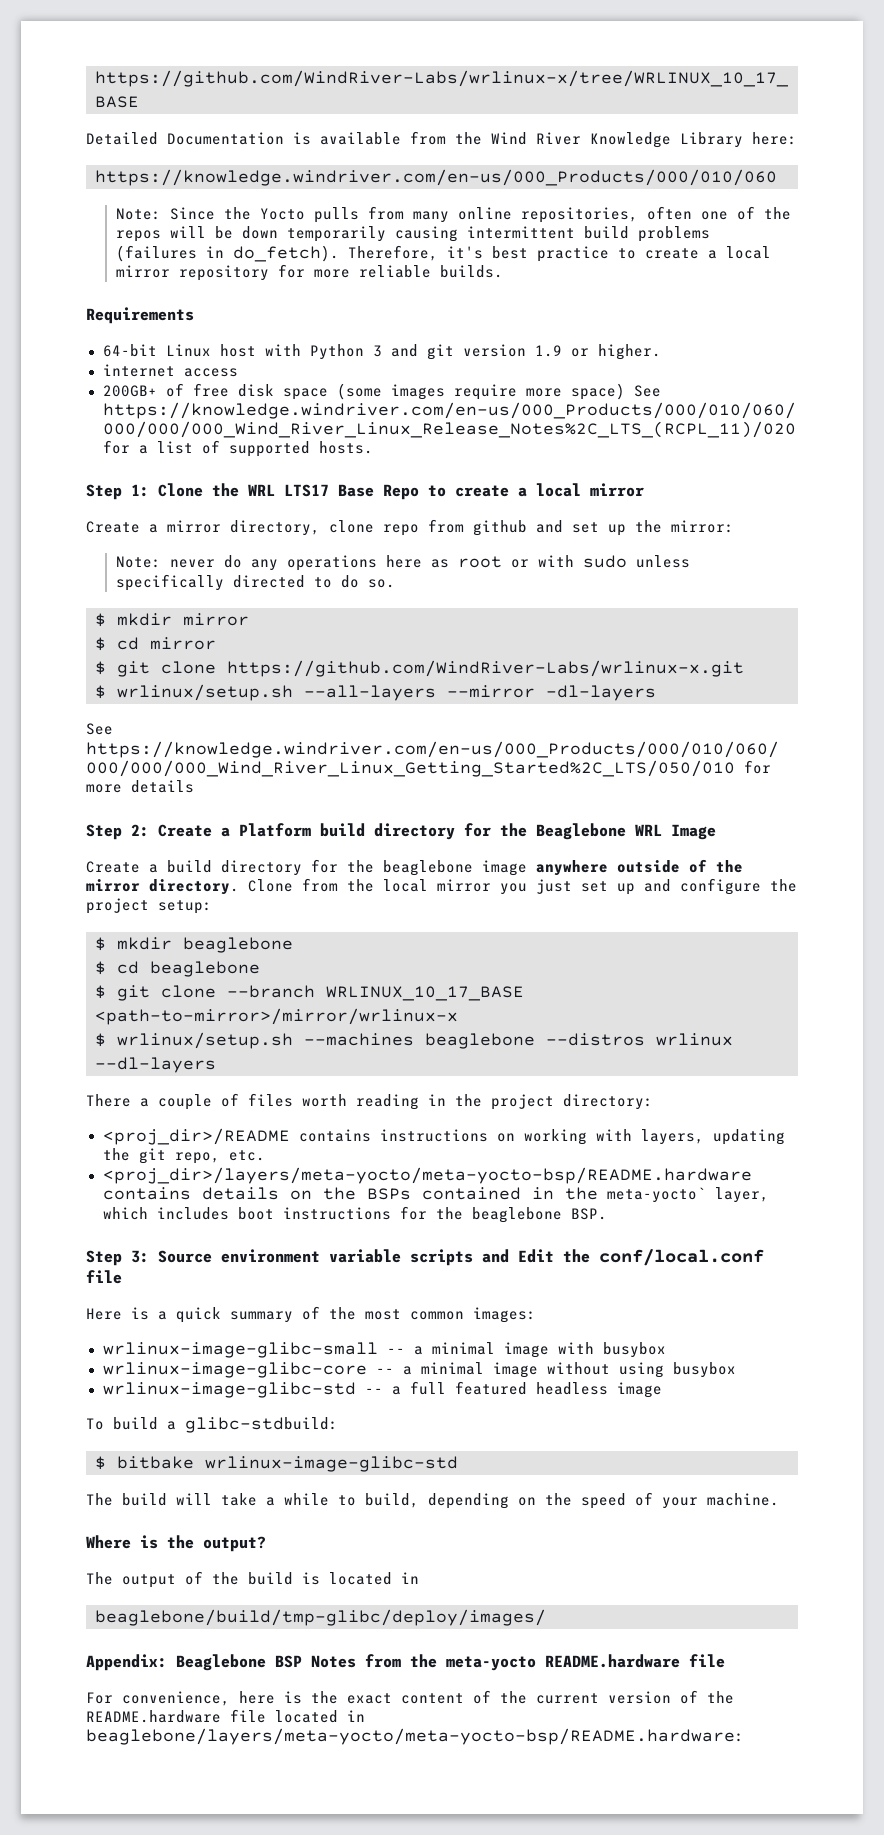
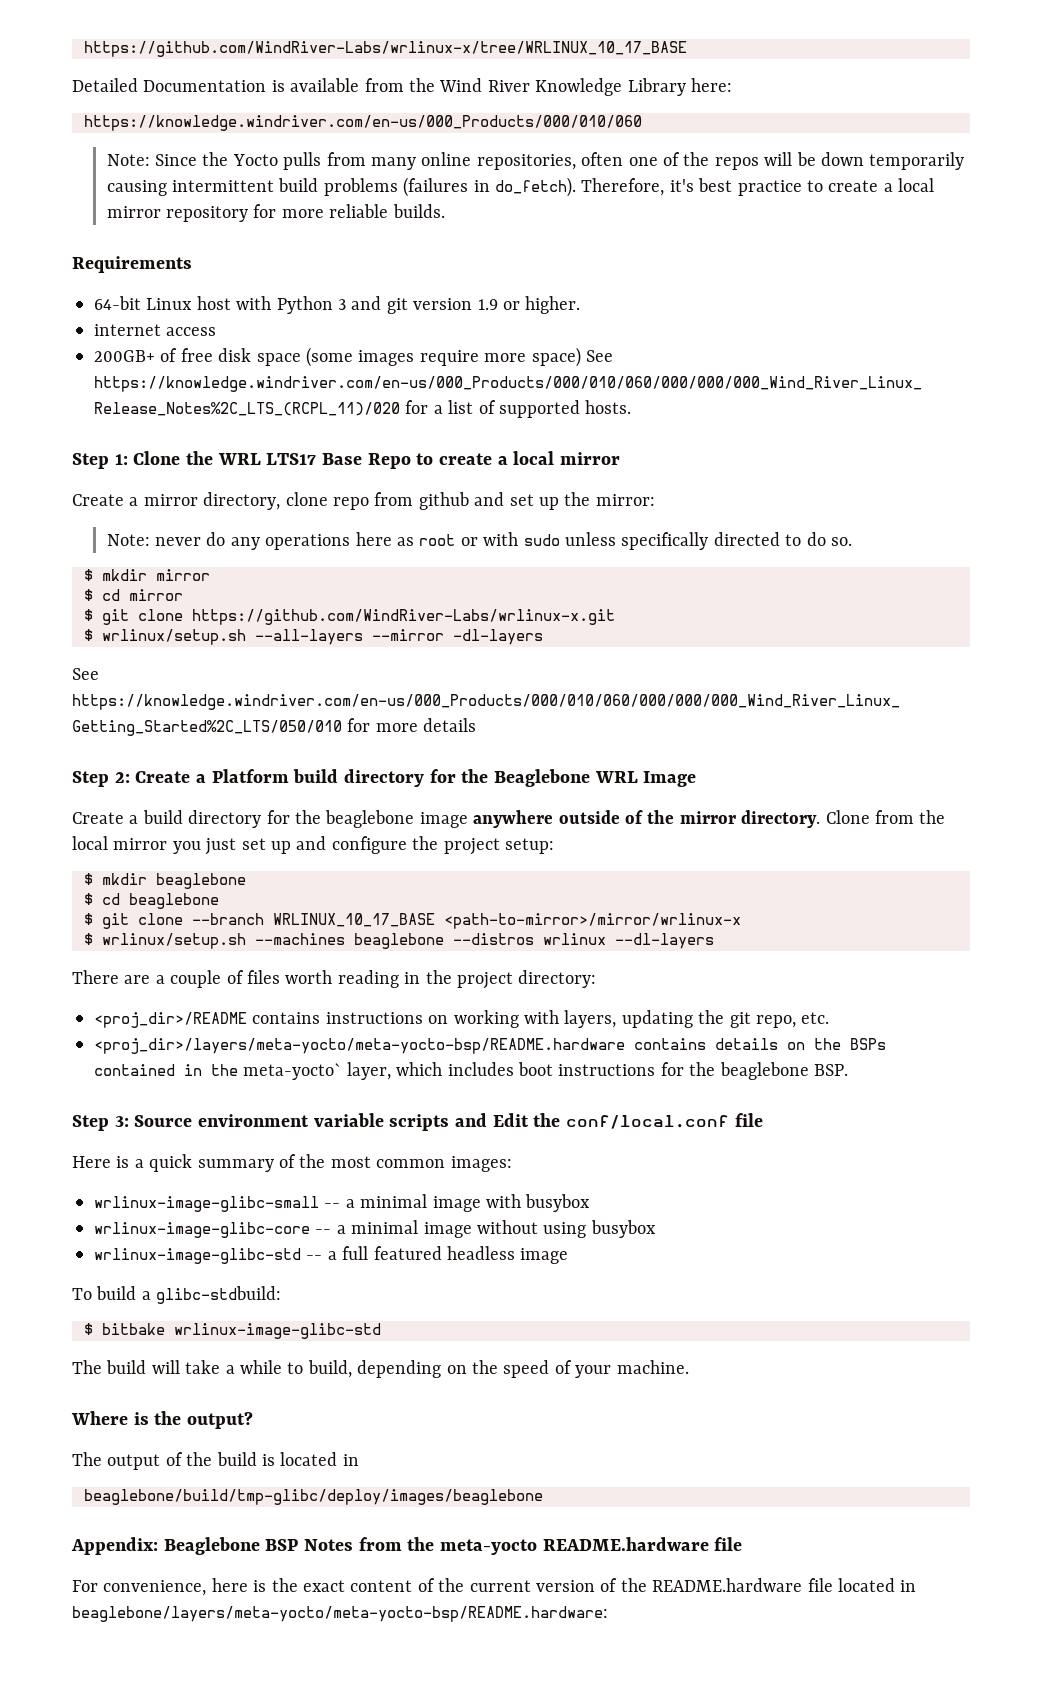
(131, 1100) none -> [124,975,151,984] are
[95,1609,546,1626] beaglebone/build/tmp-glibc/deploy/images/ -> [84,1489,543,1505] beaglebone/build/tmp-glibc/deploy/images/beaglebone

